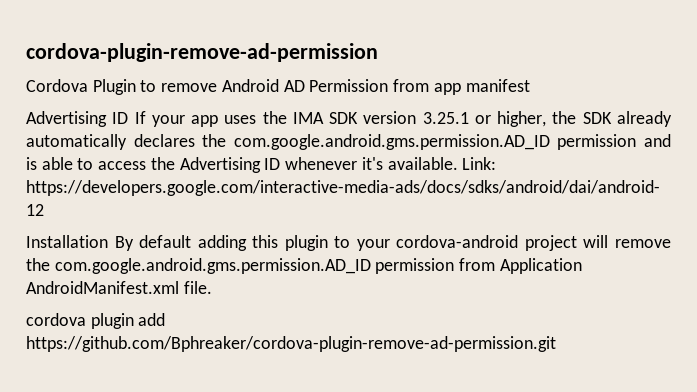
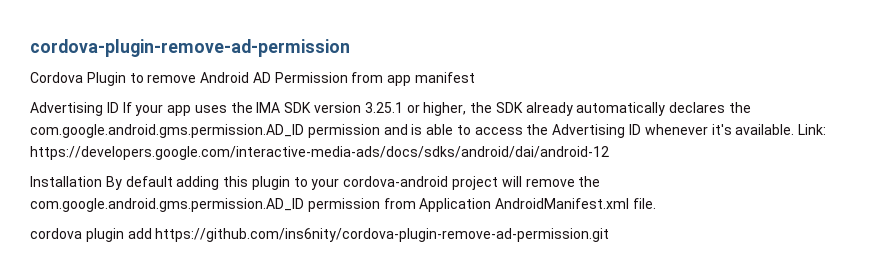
[26,336,556,352] https://github.com/Bphreaker/cordova-plugin-remove-ad-permission.git -> [155,228,610,242] https://github.com/ins6nity/cordova-plugin-remove-ad-permission.git

